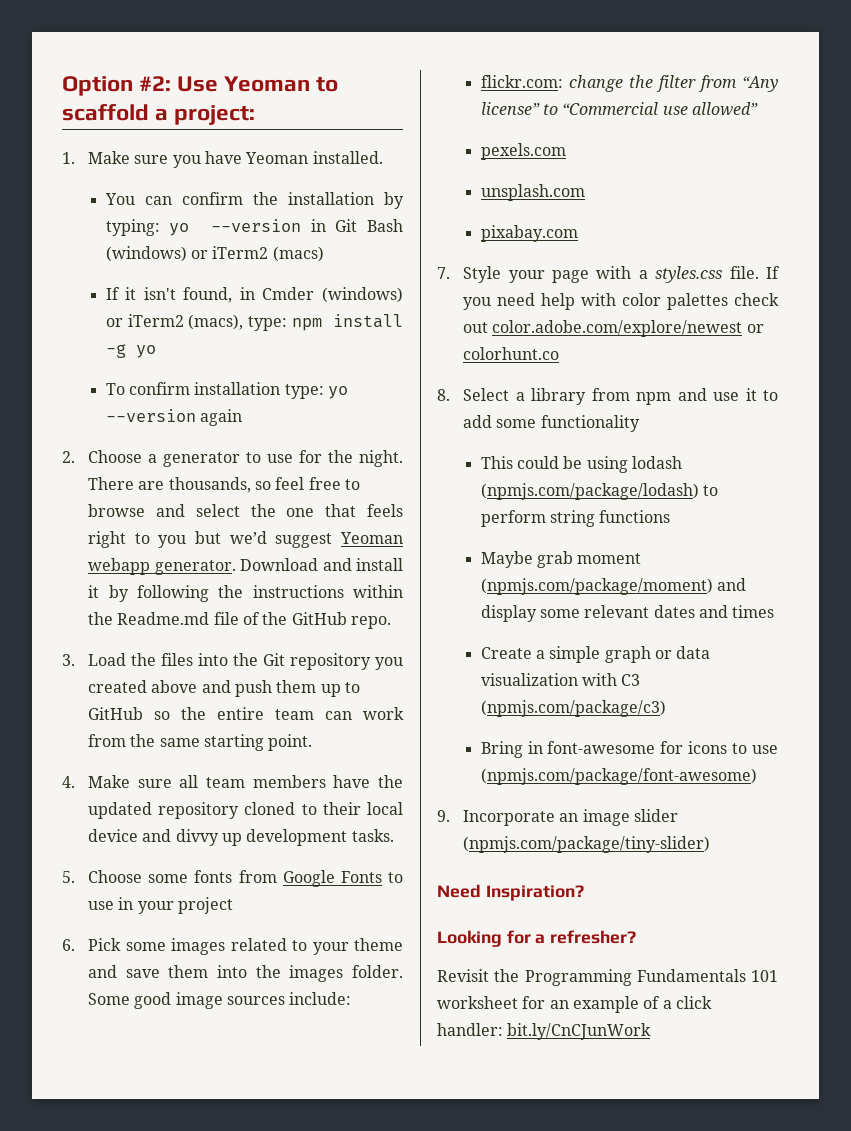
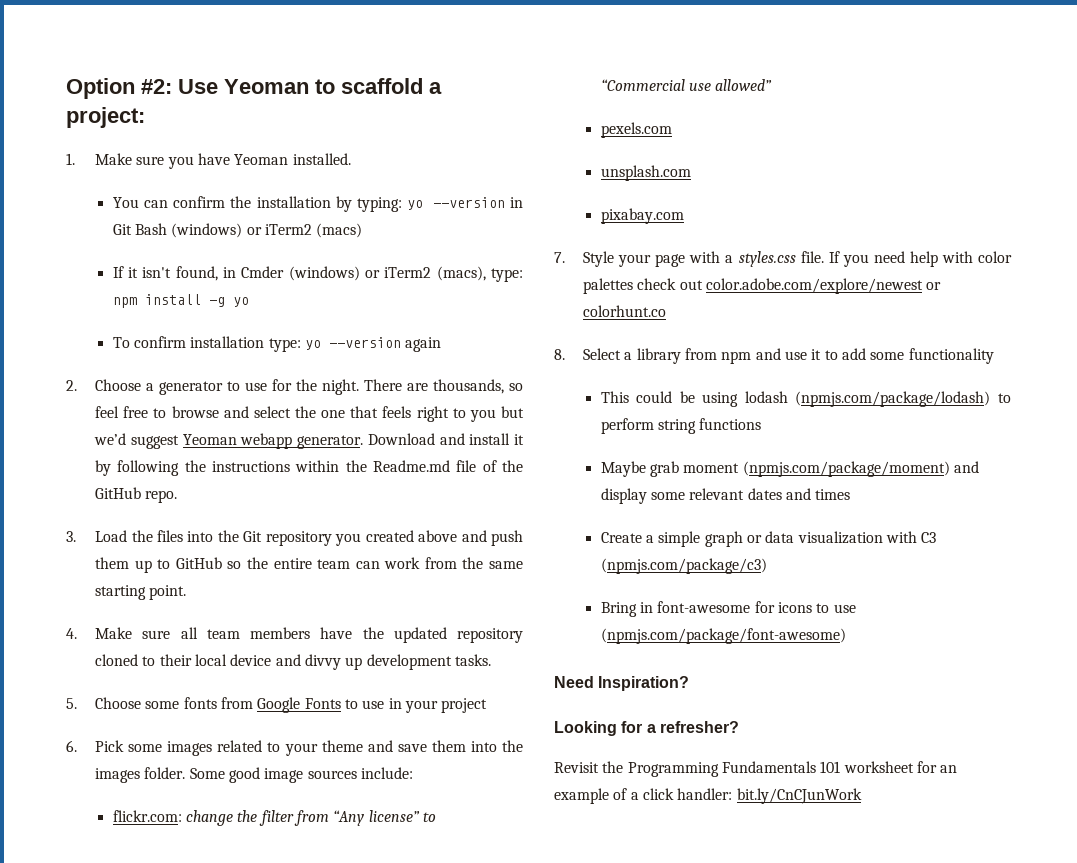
[437,809,679,826] [463,836,711,853] // 9. Incorporate an image slider (npmjs.com/package/tiny-slider) -> (846, 636) none

